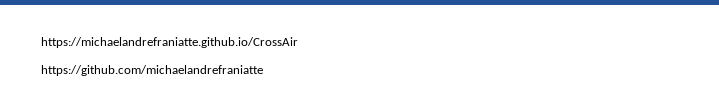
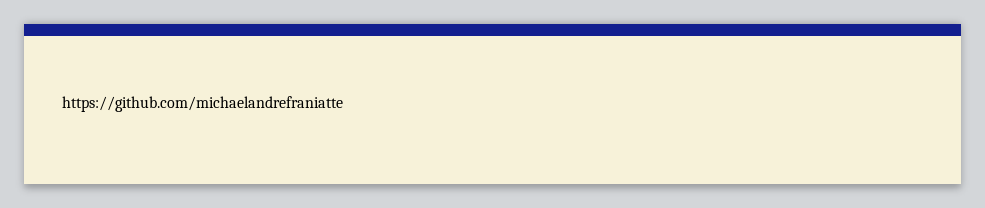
[41,37,298,48] https://michaelandrefraniatte.github.io/CrossAir // -> (62, 104) none

